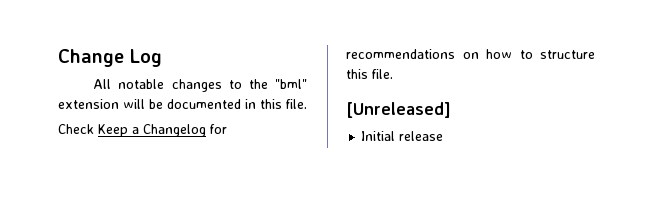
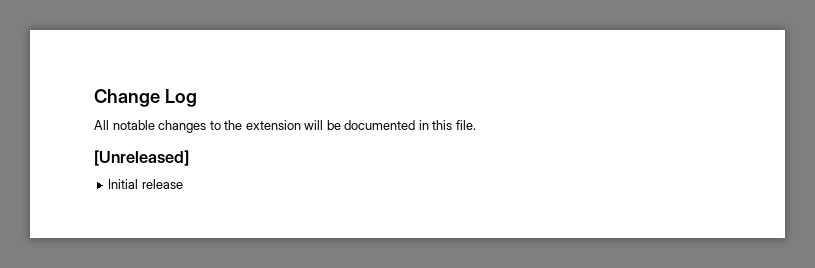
[275,79,307,89] "bml" -> (243, 125) none
[58,124,227,137] [346,49,595,59] [346,69,393,79] // Check Keep a Changelog for recommendations on how to structure this file. -> (476, 125) none

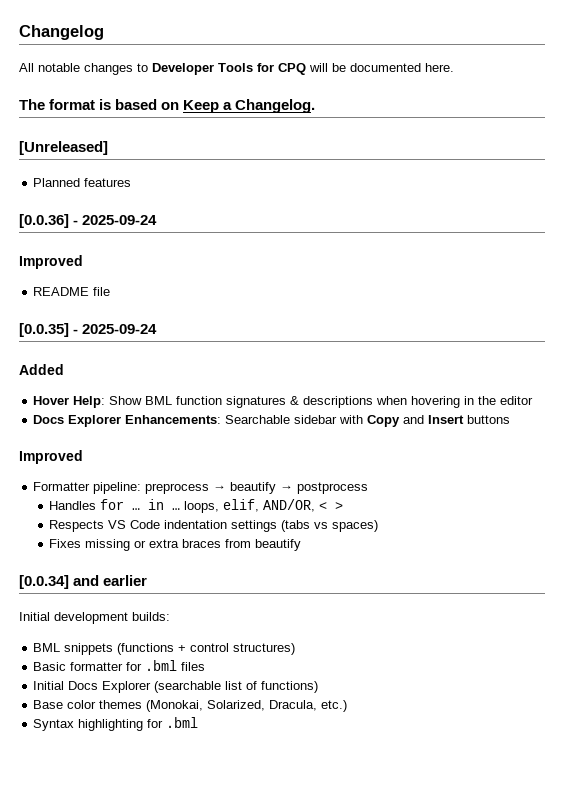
[94,89,197,107] Change Log -> [19,25,104,40] Changelog
[224,120,476,130] [94,150,189,166] [108,179,183,189] the extension will be documented in this file. // [Unreleased] // Initial release -> [152,63,454,75] [19,99,316,113] [19,141,108,155] [33,178,132,187] [19,214,158,228] [19,255,83,269] [33,287,111,296] [19,323,158,337] [19,364,64,375] [33,396,534,408] [33,415,511,427] [19,450,83,464] [33,482,369,494] [49,499,344,513] [49,520,379,532] [49,539,302,551] [19,575,148,589] [19,612,170,624] [33,643,296,655] [33,660,206,671] [33,681,319,693] [33,700,348,712] [33,717,199,731] Developer Tools for CPQ will be documented here. // The format is based on Keep a Changelog. // [Unreleased] // Planned features // [0.0.36] - 2025-09-24 // Improved // README file // [0.0.35] - 2025-09-24 // Added // Hover Help: Show BML function signatures & descriptions when hovering in the editor // Docs Explorer Enhancements: Searchable sidebar with Copy and Insert buttons // Improved // Formatter pipeline: preprocess → beautify → postprocess // Handles for … in … loops, elif, AND/OR, < > // Respects VS Code indentation settings (tabs vs spaces) // Fixes missing or extra braces from beautify // [0.0.34] and earlier // Initial development builds: // BML snippets (functions + control structures) // Basic formatter for .bml files // Initial Docs Explorer (searchable list of functions) // Base color themes (Monokai, Solarized, Dracula, etc.) // Syntax highlighting for .bml

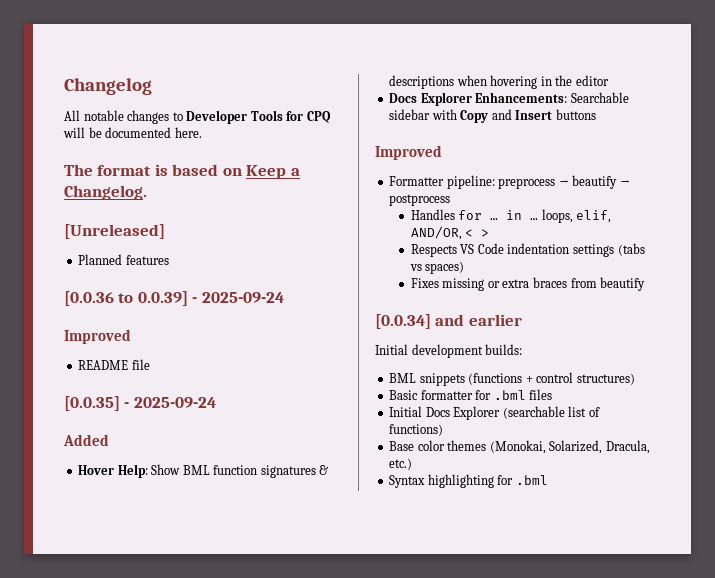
[19,214,69,228] [0.0.36] -> [64,291,188,306] [0.0.36 to 0.0.39]

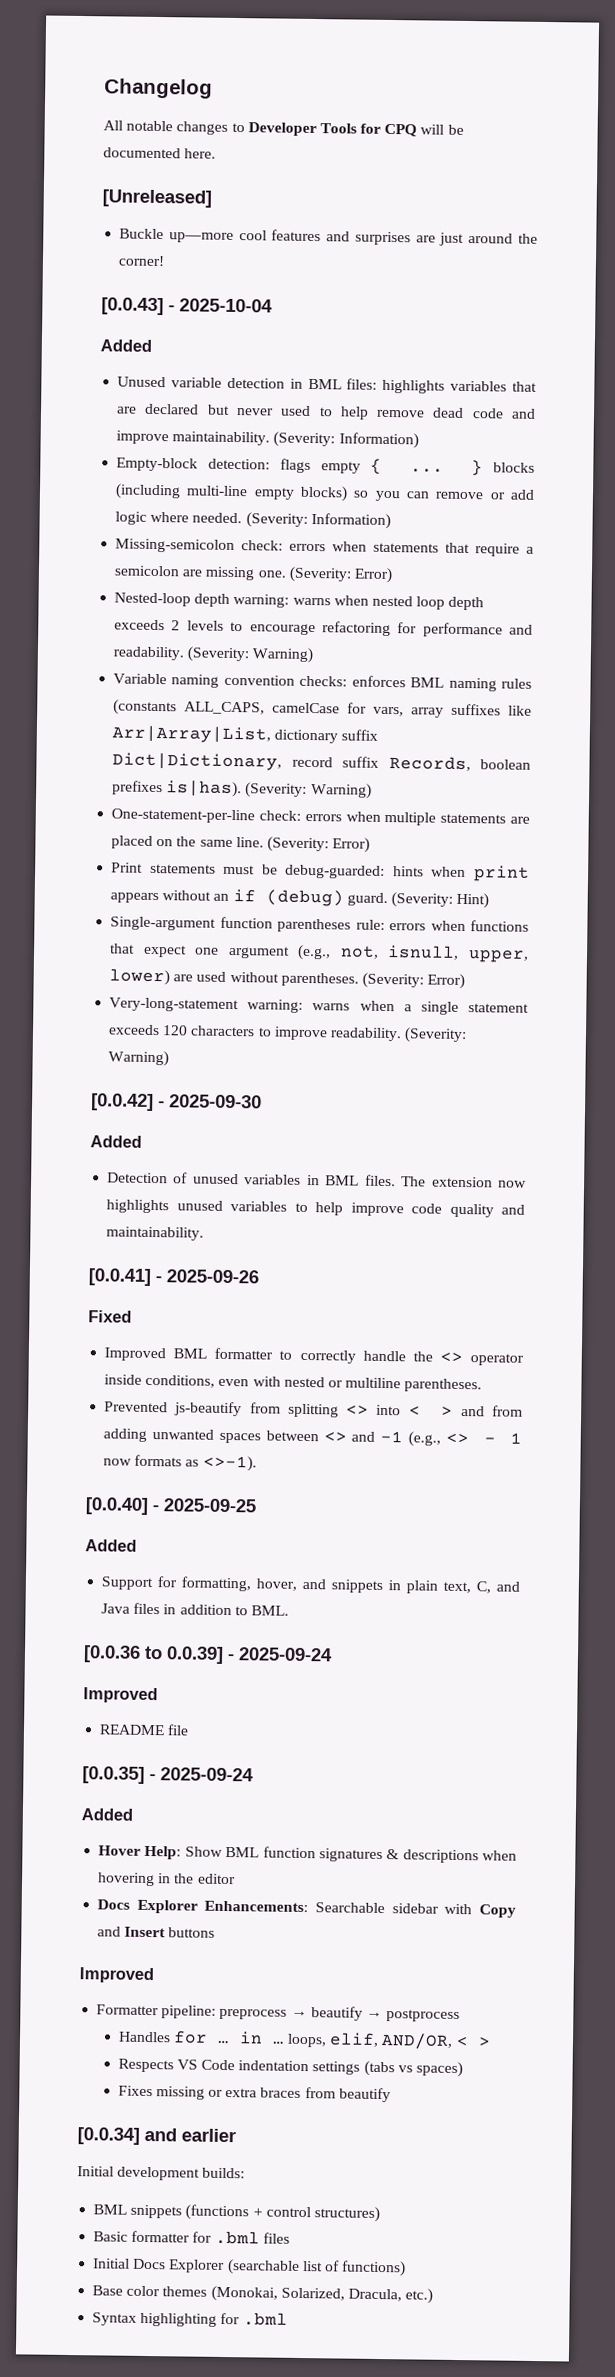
[64,164,300,179] [64,185,147,200] [64,224,165,239] [78,254,169,265] The format is based on Keep a Changelog. // [Unreleased] // Planned features -> [102,189,212,208] [119,228,538,246] [118,255,166,267] [101,297,273,316] [100,339,152,352] [117,376,537,394] [116,403,536,420] [116,430,419,449] [116,457,535,476] [115,483,535,502] [115,511,391,530] [115,538,534,557] [114,565,393,584] [114,592,485,611] [114,619,533,638] [113,646,314,664] [113,673,532,692] [113,699,532,718] [112,725,379,744] [112,752,531,772] [112,780,372,799] [111,808,530,826] [111,835,371,853] [111,862,530,882] [110,889,490,909] [110,916,529,933] [110,943,529,963] [109,968,466,990] [109,997,529,1015] [108,1024,468,1044] [108,1050,170,1067] [90,1093,262,1111] [90,1135,142,1148] [107,1172,527,1188] [106,1199,525,1218] [106,1226,205,1241] [88,1268,259,1286] [88,1310,132,1323] [104,1347,524,1366] [104,1374,483,1393] [104,1401,524,1418] [103,1428,522,1447] [103,1454,257,1472] [85,1497,256,1515] [85,1539,137,1552] [101,1576,520,1594] [101,1602,289,1616] [Unreleased] // Buckle up—more cool features and surprises are just around the corner! // [0.0.43] - 2025-10-04 // Added // Unused variable detection in BML files: highlights variables that are declared but never used to help remove dead code and improve maintainability. (Severity: Information) // Empty-block detection: flags empty { ... } blocks (including multi-line empty blocks) so you can remove or add logic where needed. (Severity: Information) // Missing-semicolon check: errors when statements that require a semicolon are missing one. (Severity: Error) // Nested-loop depth warning: warns when nested loop depth exceeds 2 levels to encourage refactoring for performance and readability. (Severity: Warning) // Variable naming convention checks: enforces BML naming rules (constants ALL_CAPS, camelCase for vars, array suffixes like Arr|Array|List, dictionary suffix Dict|Dictionary, record suffix Records, boolean prefixes is|has). (Severity: Warning) // One-statement-per-line check: errors when multiple statements are placed on the same line. (Severity: Error) // Print statements must be debug-guarded: hints when print appears without an if (debug) guard. (Severity: Hint) // Single-argument function parentheses rule: errors when functions that expect one argument (e.g., not, isnull, upper, lower) are used without parentheses. (Severity: Error) // Very-long-statement warning: warns when a single statement exceeds 120 characters to improve readability. (Severity: Warning) // [0.0.42] - 2025-09-30 // Added // Detection of unused variables in BML files. The extension now highlights unused variables to help improve code quality and maintainability. // [0.0.41] - 2025-09-26 // Fixed // Improved BML formatter to correctly handle the <> operator inside conditions, even with nested or multiline parentheses. // Prevented js-beautify from splitting <> into < > and from adding unwanted spaces between <> and -1 (e.g., <> - 1 now formats as <>-1). // [0.0.40] - 2025-09-25 // Added // Support for formatting, hover, and snippets in plain text, C, and Java files in addition to BML.

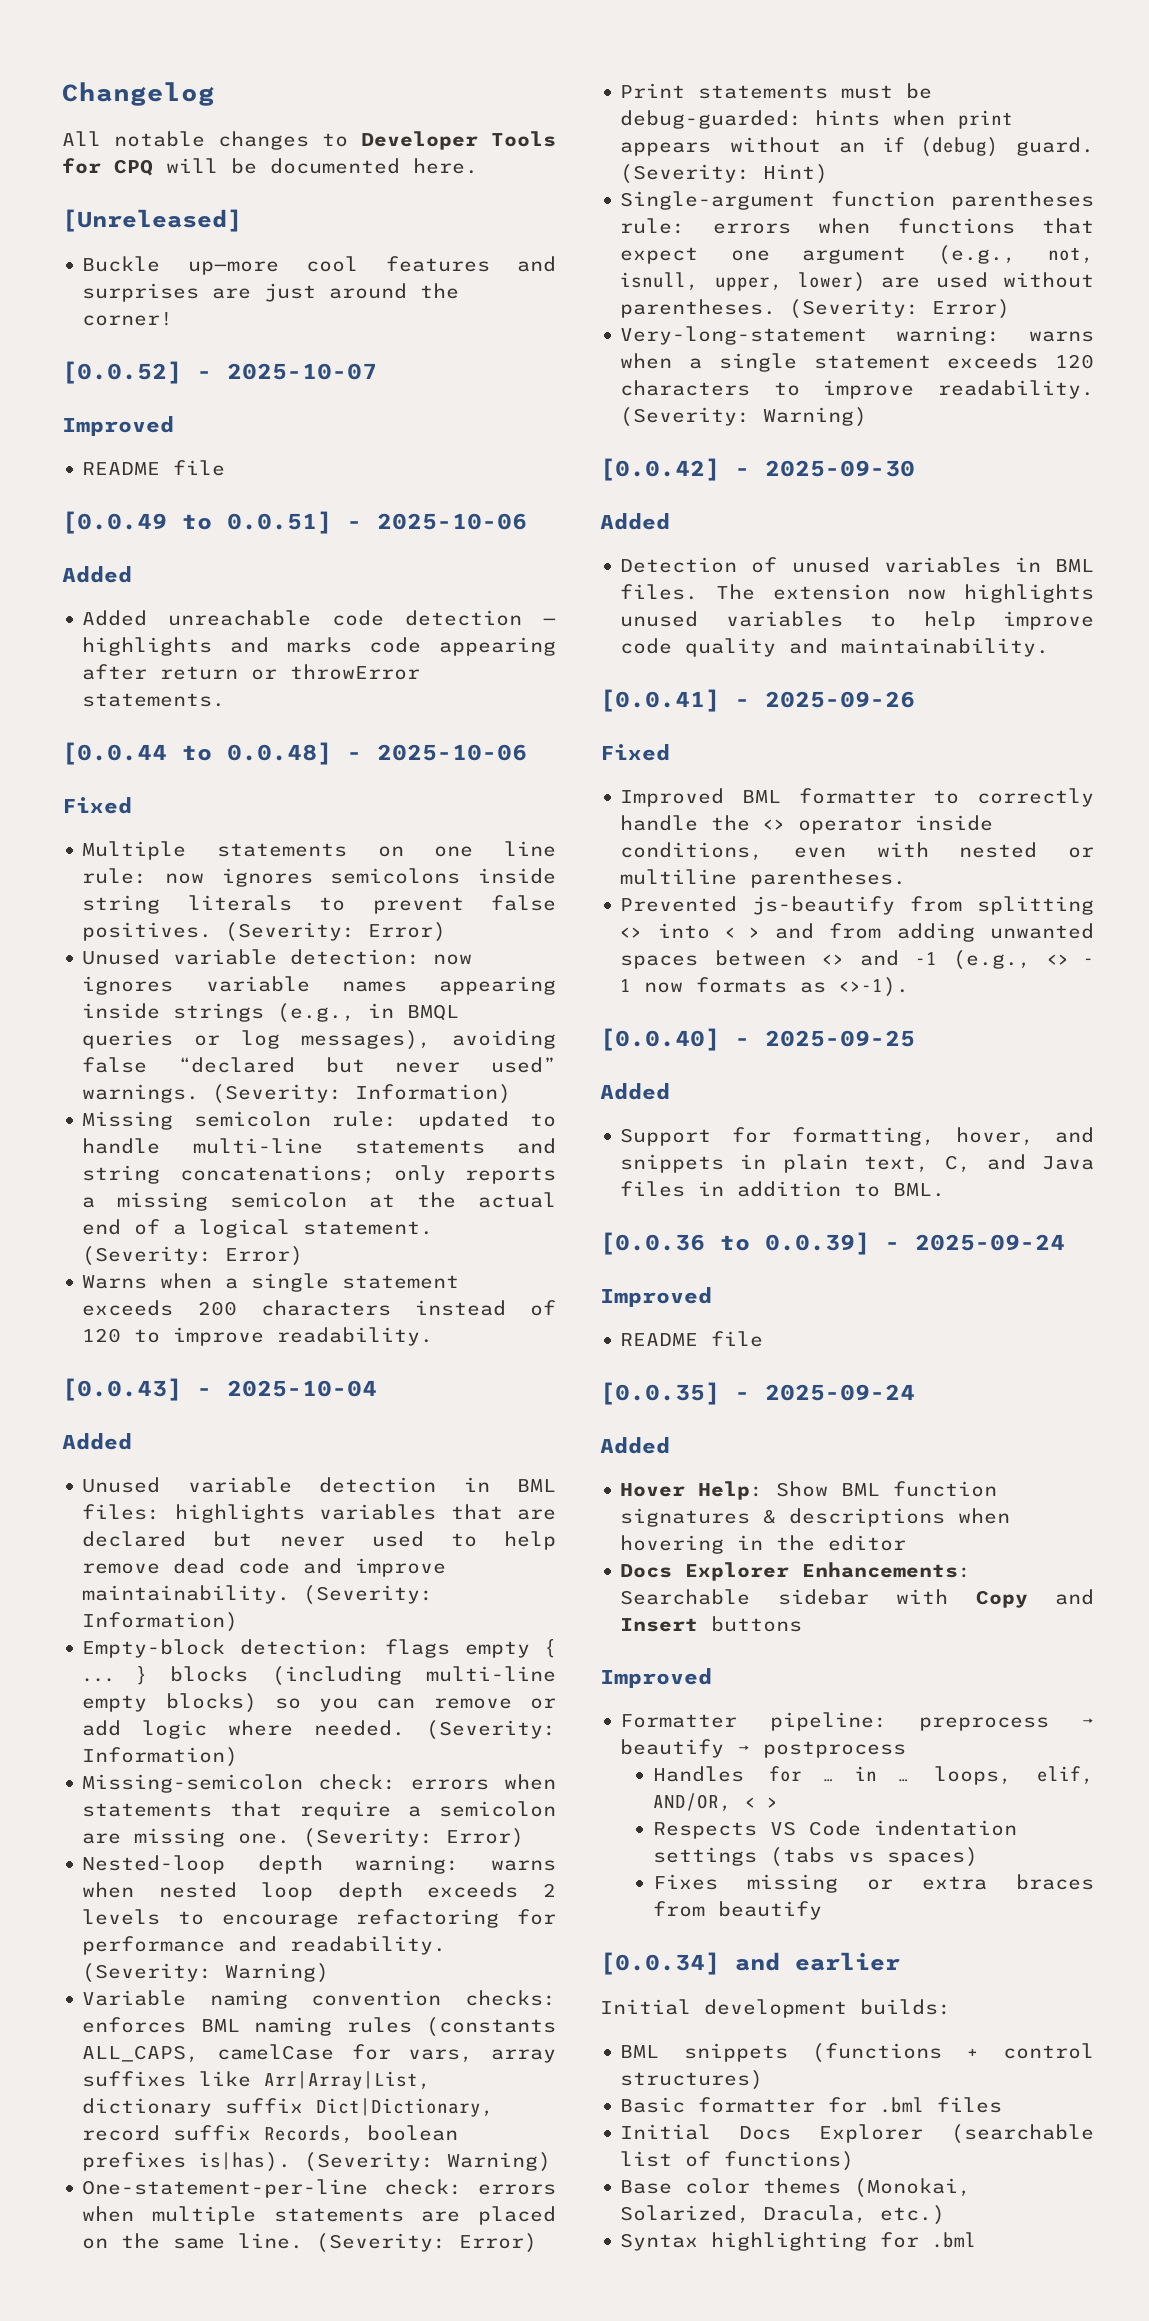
(166, 261) none -> [62,361,377,384] [62,416,174,436] [82,460,226,476] [62,511,527,534] [62,566,132,583] [82,610,556,626] [82,637,556,656] [82,664,421,680] [82,693,226,707] [62,742,527,765] [62,797,132,814] [82,841,556,860] [82,868,556,887] [82,895,556,914] [82,922,447,942] [82,949,473,965] [82,976,556,995] [82,1003,460,1023] [82,1030,556,1050] [82,1057,556,1073] [82,1084,512,1104] [82,1111,556,1130] [82,1138,556,1154] [82,1165,556,1184] [82,1192,556,1211] [82,1219,434,1238] [82,1246,304,1266] [82,1273,460,1292] [82,1300,556,1316] [82,1327,434,1346] // [0.0.52] - 2025-10-07 // Improved // README file // [0.0.49 to 0.0.51] - 2025-10-06 // Added // Added unreachable code detection — highlights and marks code appearing after return or throwError statements. // [0.0.44 to 0.0.48] - 2025-10-06 // Fixed // Multiple statements on one line rule: now ignores semicolons inside string literals to prevent false positives. (Severity: Error) // Unused variable detection: now ignores variable names appearing inside strings (e.g., in BMQL queries or log messages), avoiding false “declared but never used” warnings. (Severity: Information) // Missing semicolon rule: updated to handle multi-line statements and string concatenations; only reports a missing semicolon at the actual end of a logical statement. (Severity: Error) // Warns when a single statement exceeds 200 characters instead of 120 to improve readability.

